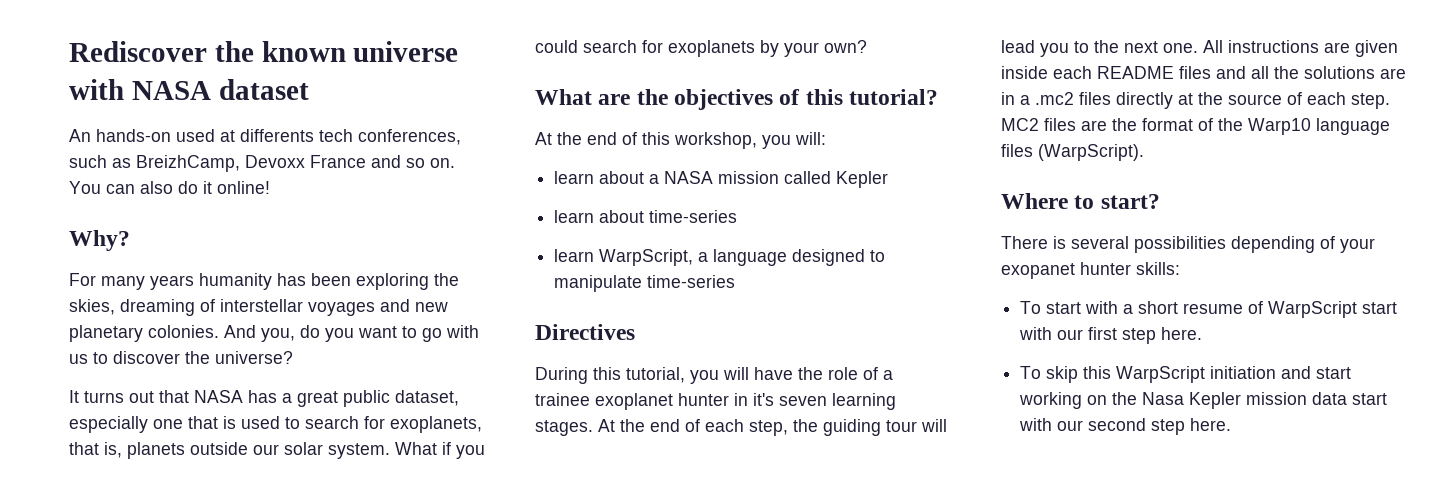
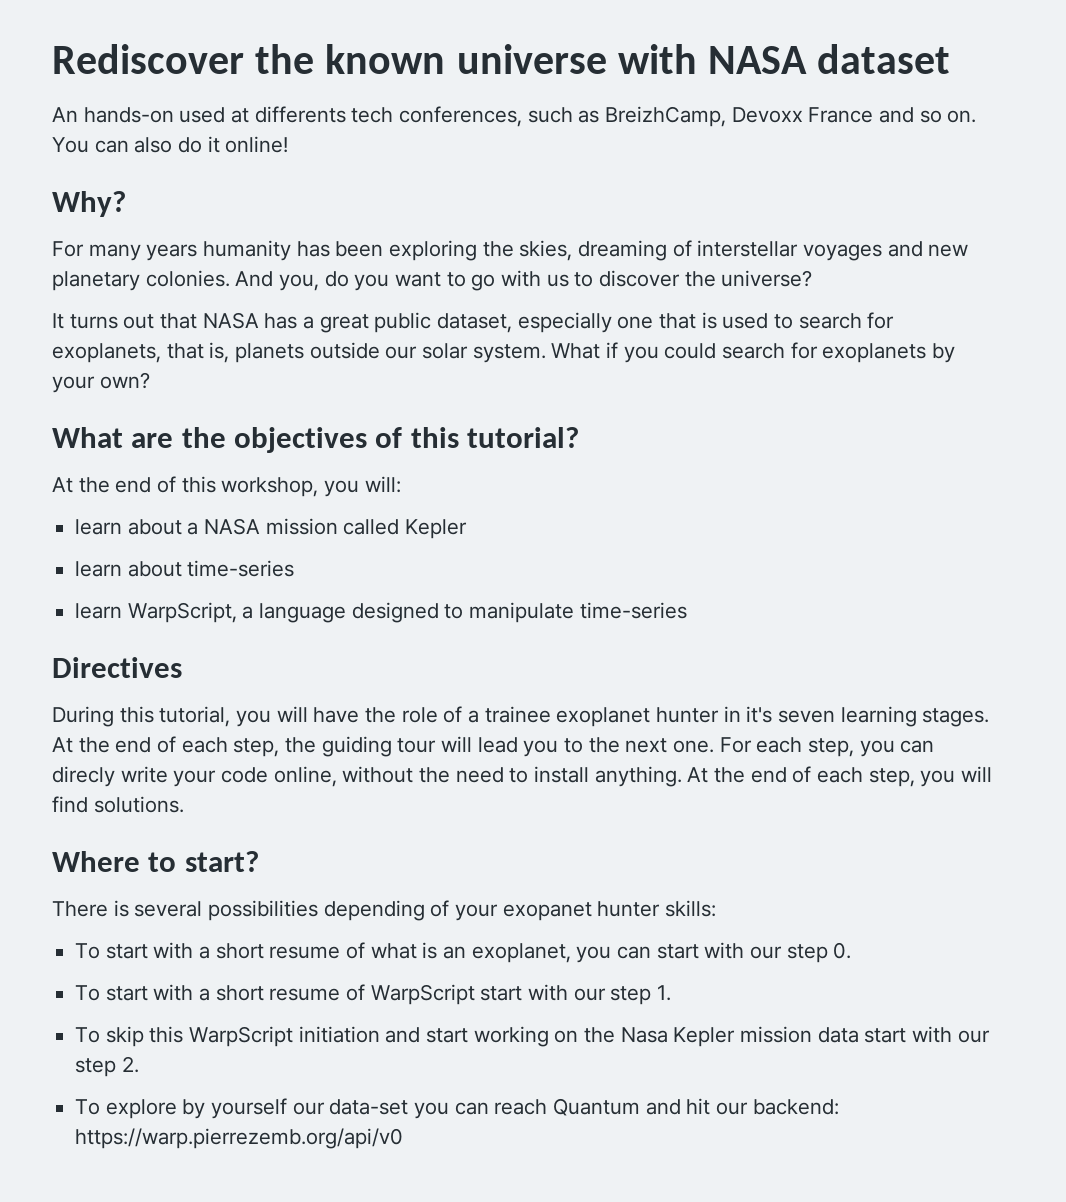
[1203,40,1398,57] [1001,66,1406,79] [1001,92,1390,109] [1001,118,1390,135] [1001,144,1144,161] All instructions are given inside each README files and all the solutions are in a .mc2 files directly at the source of each step. MC2 files are the format of the Warp10 language files (WarpScript). -> [719,737,935,757] [52,766,993,787] [52,796,184,813] For each step, you can direcly write your code online, without the need to install anything. At the end of each step, you will find solutions.
(1180, 268) none -> [75,942,852,963] // To start with a short resume of what is an exoplanet, you can start with our step 0.
[1088,327,1203,344] first step here. -> [610,985,672,1005] step 1.
[1088,418,1232,435] second step here. -> [75,1056,139,1077] [75,1098,839,1119] [75,1128,404,1149] step 2. // To explore by yourself our data-set you can reach Quantum and hit our backend: https://warp.pierrezemb.org/api/v0

